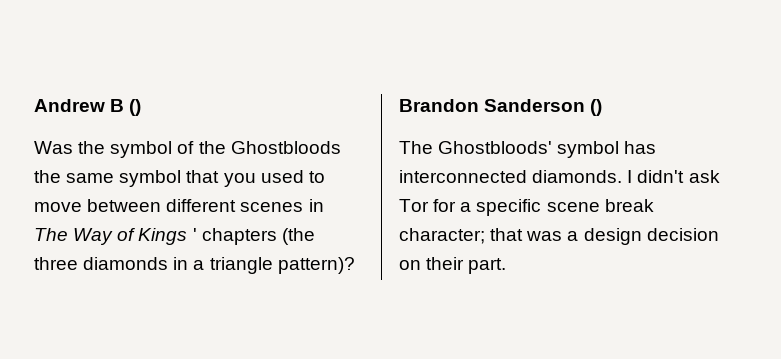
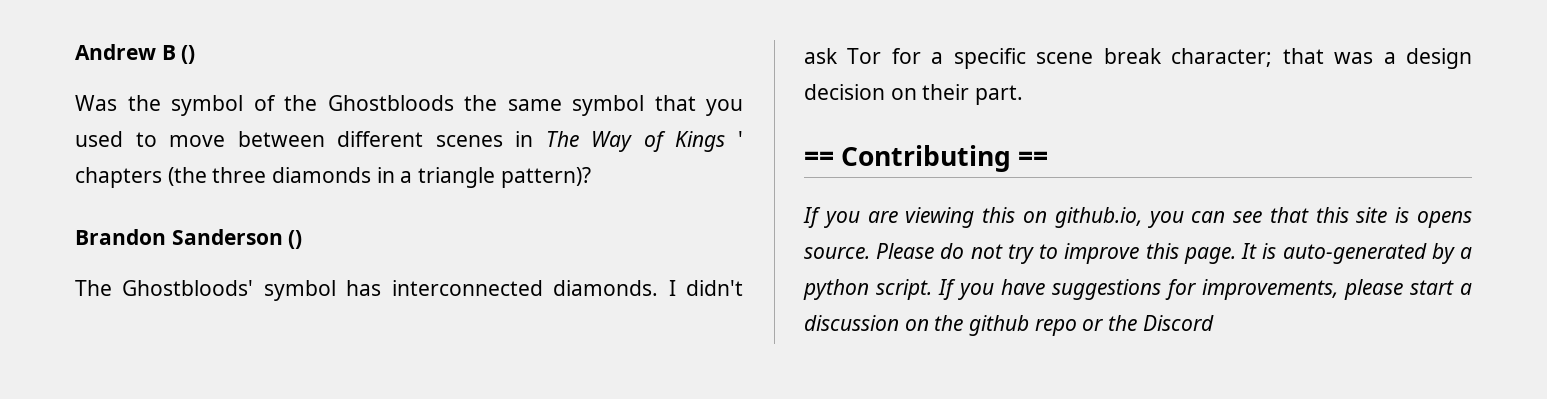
(507, 266) none -> [804,145,1049,172] [803,207,1472,228] [804,243,1472,264] [803,279,1472,300] [804,315,1214,336] // == Contributing == // If you are viewing this on github.io, you can see that this site is opens source. Please do not try to improve this page. It is auto-generated by a python script. If you have suggestions for improvements, please start a discussion on the github repo or the Discord

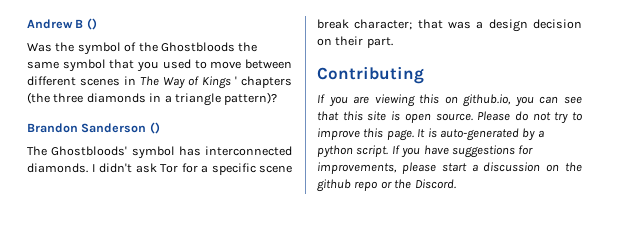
[804,151,834,166] == -> (393, 42) none
[1018,151,1049,166] == -> (424, 75) none
[1417,211,1472,228] opens -> [404,113,431,123] open
[1142,315,1214,331] Discord -> [414,179,456,189] Discord.

